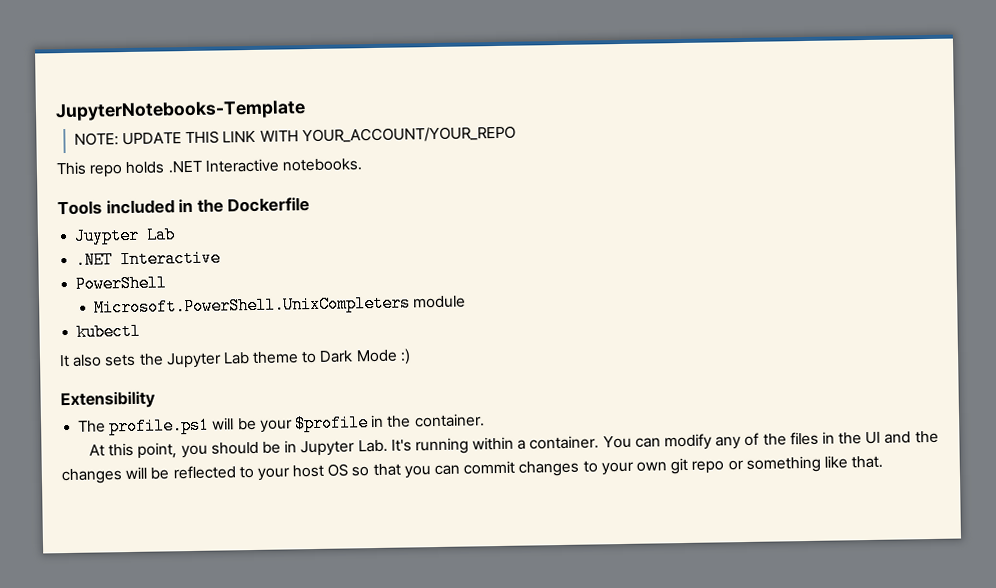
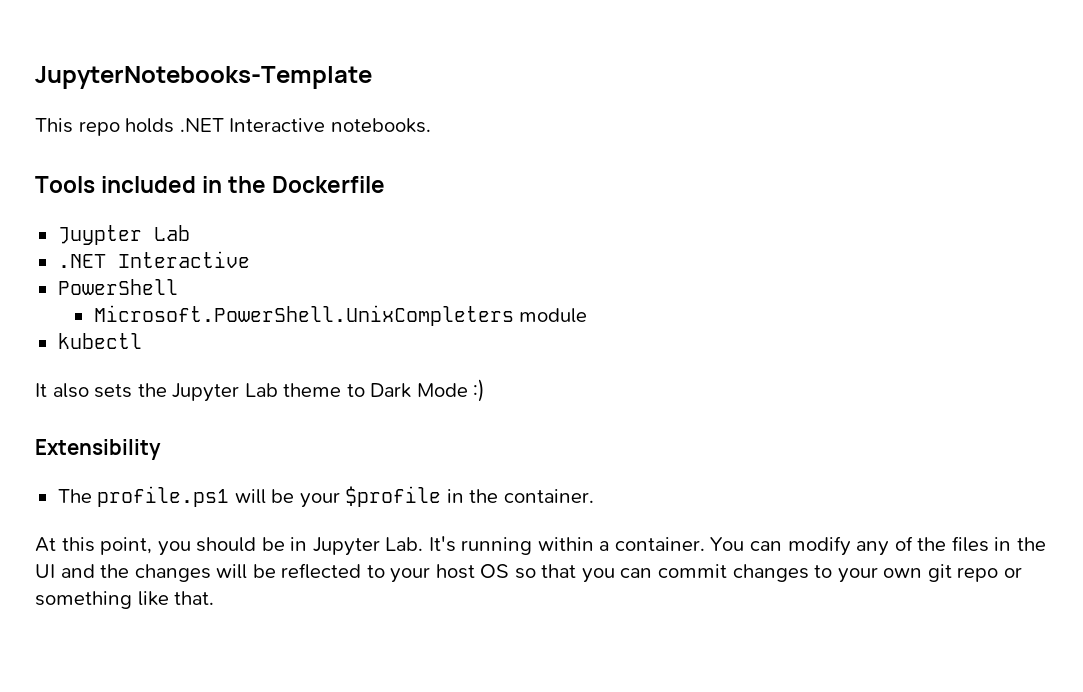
[73,125,516,146] // NOTE: UPDATE THIS LINK WITH YOUR_ACCOUNT/YOUR_REPO -> (372, 77) none

